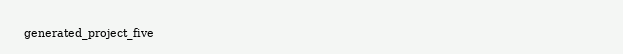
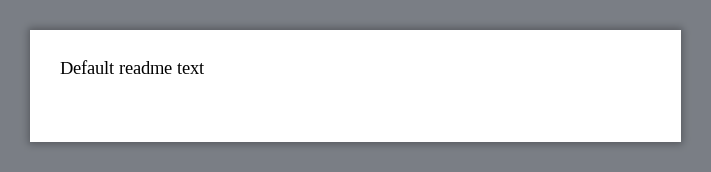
[24,28,154,40] generated_project_five -> [60,60,205,74] Default readme text

